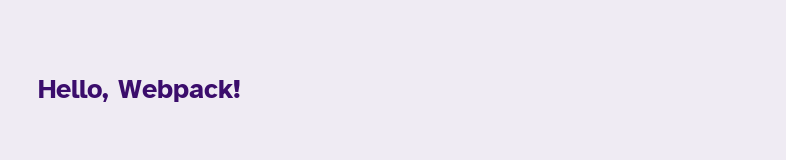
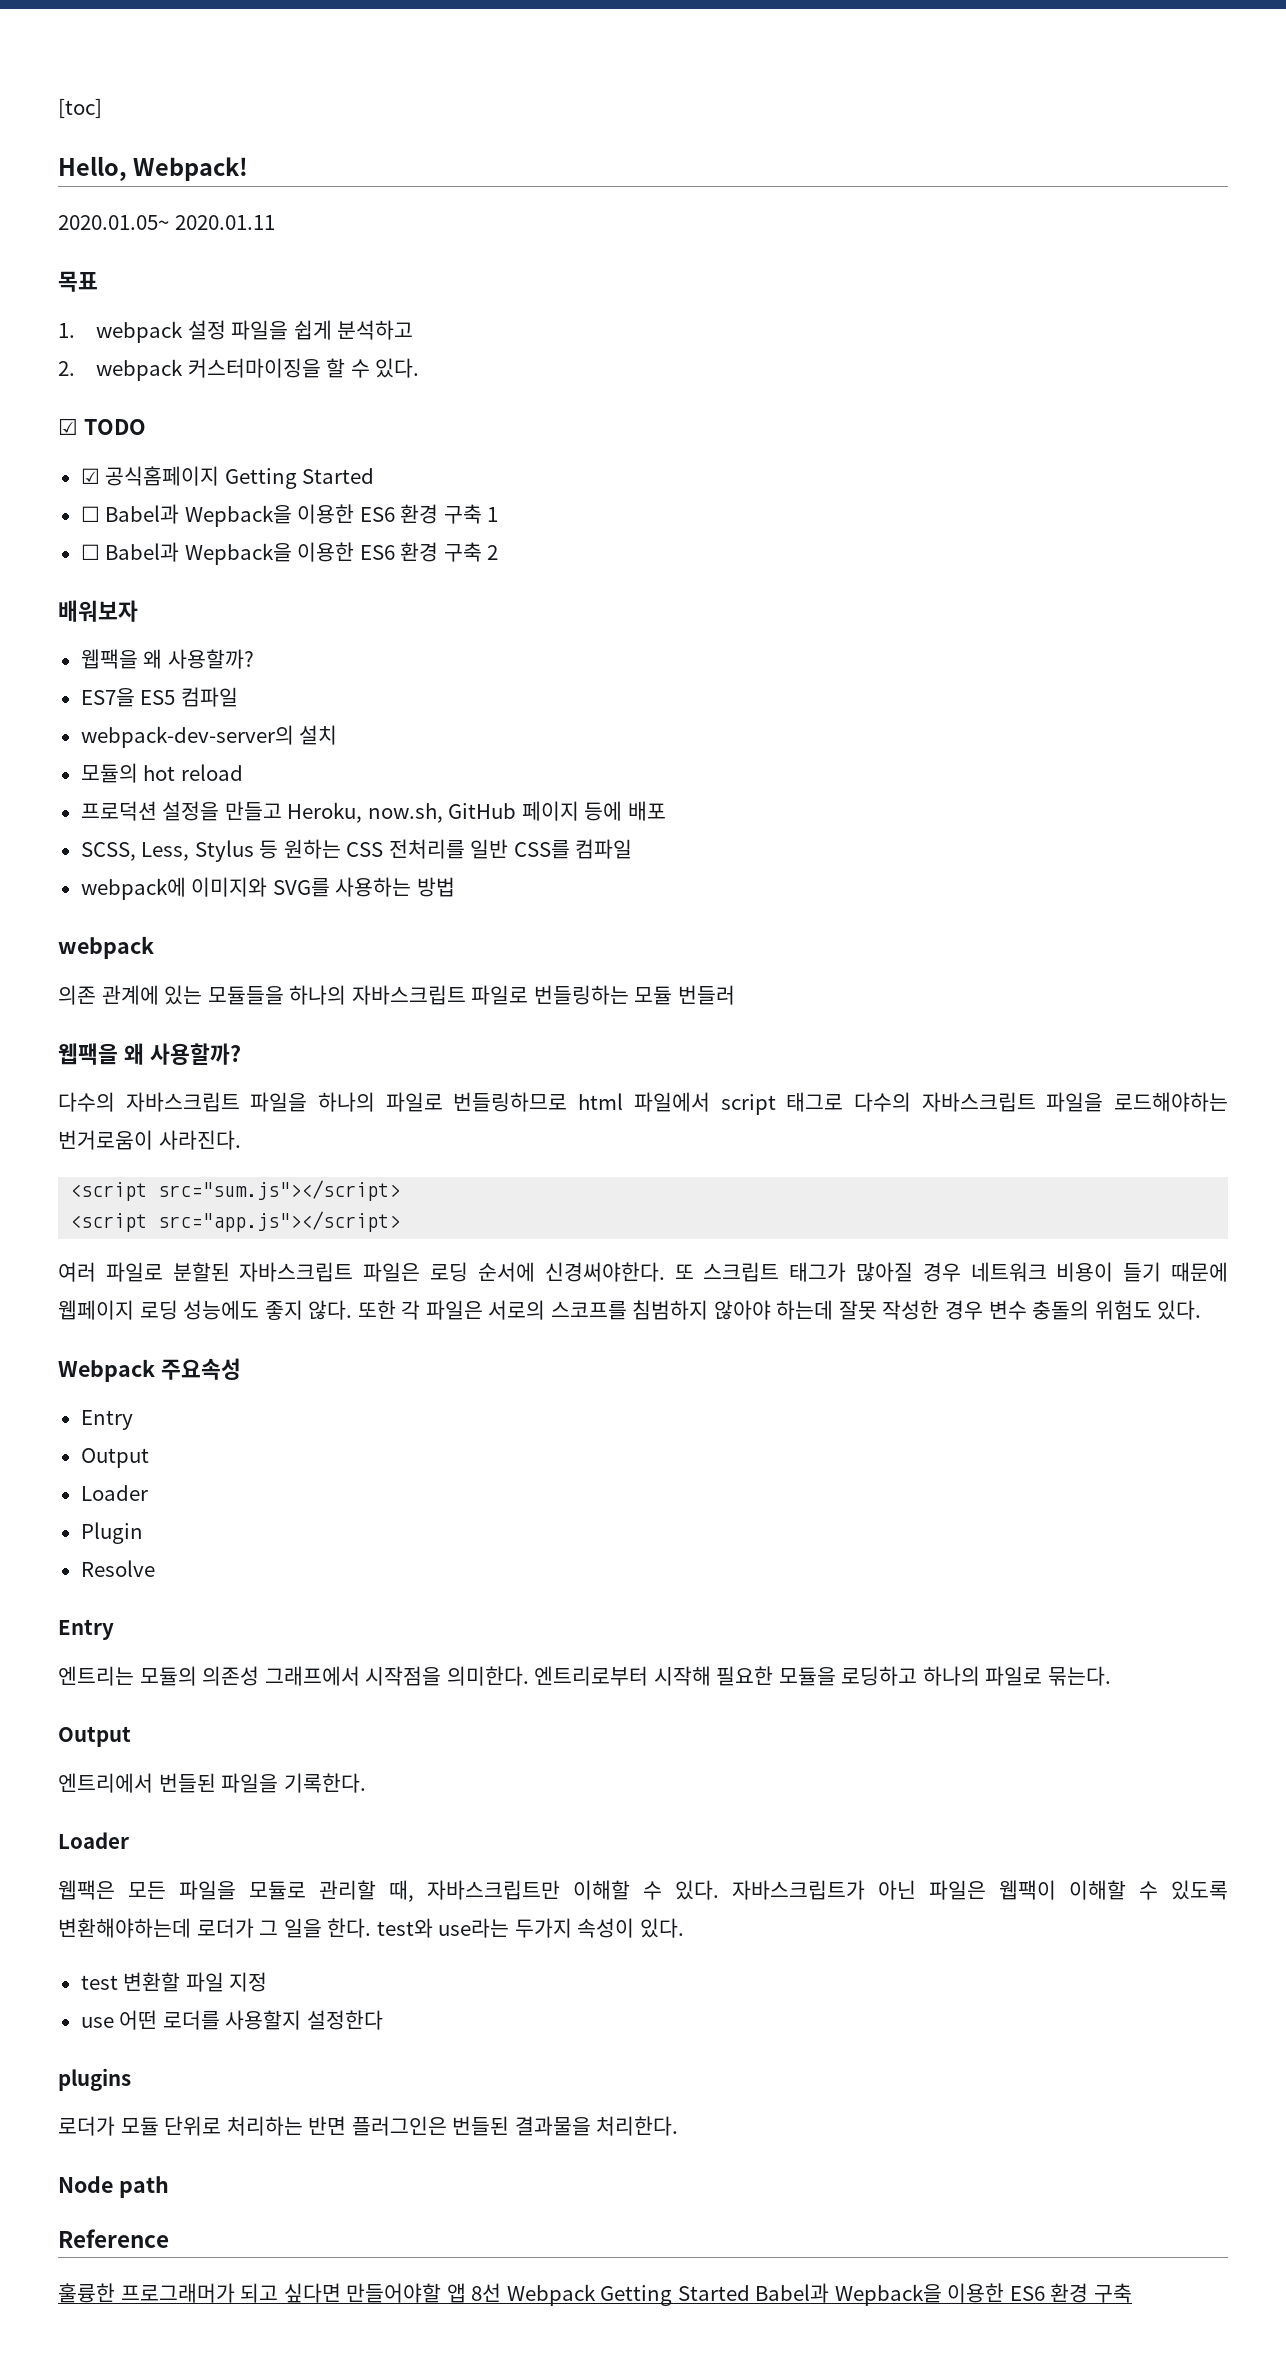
(38, 91) none -> [58,98,102,119] [toc] //
(241, 91) none -> [58,215,275,230] [58,271,98,292] [58,320,414,343] [58,358,420,381] [58,418,146,435] [80,466,375,489] [80,504,499,527] [80,542,499,565] [58,600,138,622] [80,649,254,669] [80,687,238,707] [80,725,338,748] [80,763,243,783] [80,801,666,823] [80,839,633,862] [80,877,455,900] [58,936,154,959] [58,985,735,1005] [58,1043,241,1065] [58,1092,1229,1115] [58,1130,241,1150] [70,1180,401,1201] [70,1211,401,1232] [58,1262,1228,1282] [58,1300,1202,1320] [58,1358,241,1382] [80,1410,133,1430] [80,1448,149,1468] [80,1485,148,1501] [80,1522,143,1544] [80,1560,155,1577] [58,1619,114,1640] [58,1666,1111,1686] [58,1726,131,1747] [58,1773,366,1793] [58,1832,129,1849] [58,1880,1228,1902] [58,1918,684,1938] [80,1972,268,1992] [80,2010,383,2030] [58,2068,131,2091] [58,2116,679,2136] [58,2176,169,2198] [58,2229,169,2248] [58,2283,1133,2306] // 2020.01.05~ 2020.01.11 // 목표 // 1. webpack 설정 파일을 쉽게 분석하고 // 2. webpack 커스터마이징을 할 수 있다. // ☑ TODO // ☑ 공식홈페이지 Getting Started // ☐ Babel과 Wepback을 이용한 ES6 환경 구축 1 // ☐ Babel과 Wepback을 이용한 ES6 환경 구축 2 // 배워보자 // 웹팩을 왜 사용할까? // ES7을 ES5 컴파일 // webpack-dev-server의 설치 // 모듈의 hot reload // 프로덕션 설정을 만들고 Heroku, now.sh, GitHub 페이지 등에 배포 // SCSS, Less, Stylus 등 원하는 CSS 전처리를 일반 CSS를 컴파일 // webpack에 이미지와 SVG를 사용하는 방법 // webpack // 의존 관계에 있는 모듈들을 하나의 자바스크립트 파일로 번들링하는 모듈 번들러 // 웹팩을 왜 사용할까? // 다수의 자바스크립트 파일을 하나의 파일로 번들링하므로 html 파일에서 script 태그로 다수의 자바스크립트 파일을 로드해야하는 번거로움이 사라진다. // <script src="sum.js"></script> // <script src="app.js"></script> // 여러 파일로 분할된 자바스크립트 파일은 로딩 순서에 신경써야한다. 또 스크립트 태그가 많아질 경우 네트워크 비용이 들기 때문에 웹페이지 로딩 성능에도 좋지 않다. 또한 각 파일은 서로의 스코프를 침범하지 않아야 하는데 잘못 작성한 경우 변수 충돌의 위험도 있다. // Webpack 주요속성 // Entry // Output // Loader // Plugin // Resolve // Entry // 엔트리는 모듈의 의존성 그래프에서 시작점을 의미한다. 엔트리로부터 시작해 필요한 모듈을 로딩하고 하나의 파일로 묶는다. // Output // 엔트리에서 번들된 파일을 기록한다. // Loader // 웹팩은 모든 파일을 모듈로 관리할 때, 자바스크립트만 이해할 수 있다. 자바스크립트가 아닌 파일은 웹팩이 이해할 수 있도록 변환해야하는데 로더가 그 일을 한다. test와 use라는 두가지 속성이 있다. // test 변환할 파일 지정 // use 어떤 로더를 사용할지 설정한다 // plugins // 로더가 모듈 단위로 처리하는 반면 플러그인은 번들된 결과물을 처리한다. // Node path // Reference // 훌륭한 프로그래머가 되고 싶다면 만들어야할 앱 8선 Webpack Getting Started Babel과 Wepback을 이용한 ES6 환경 구축

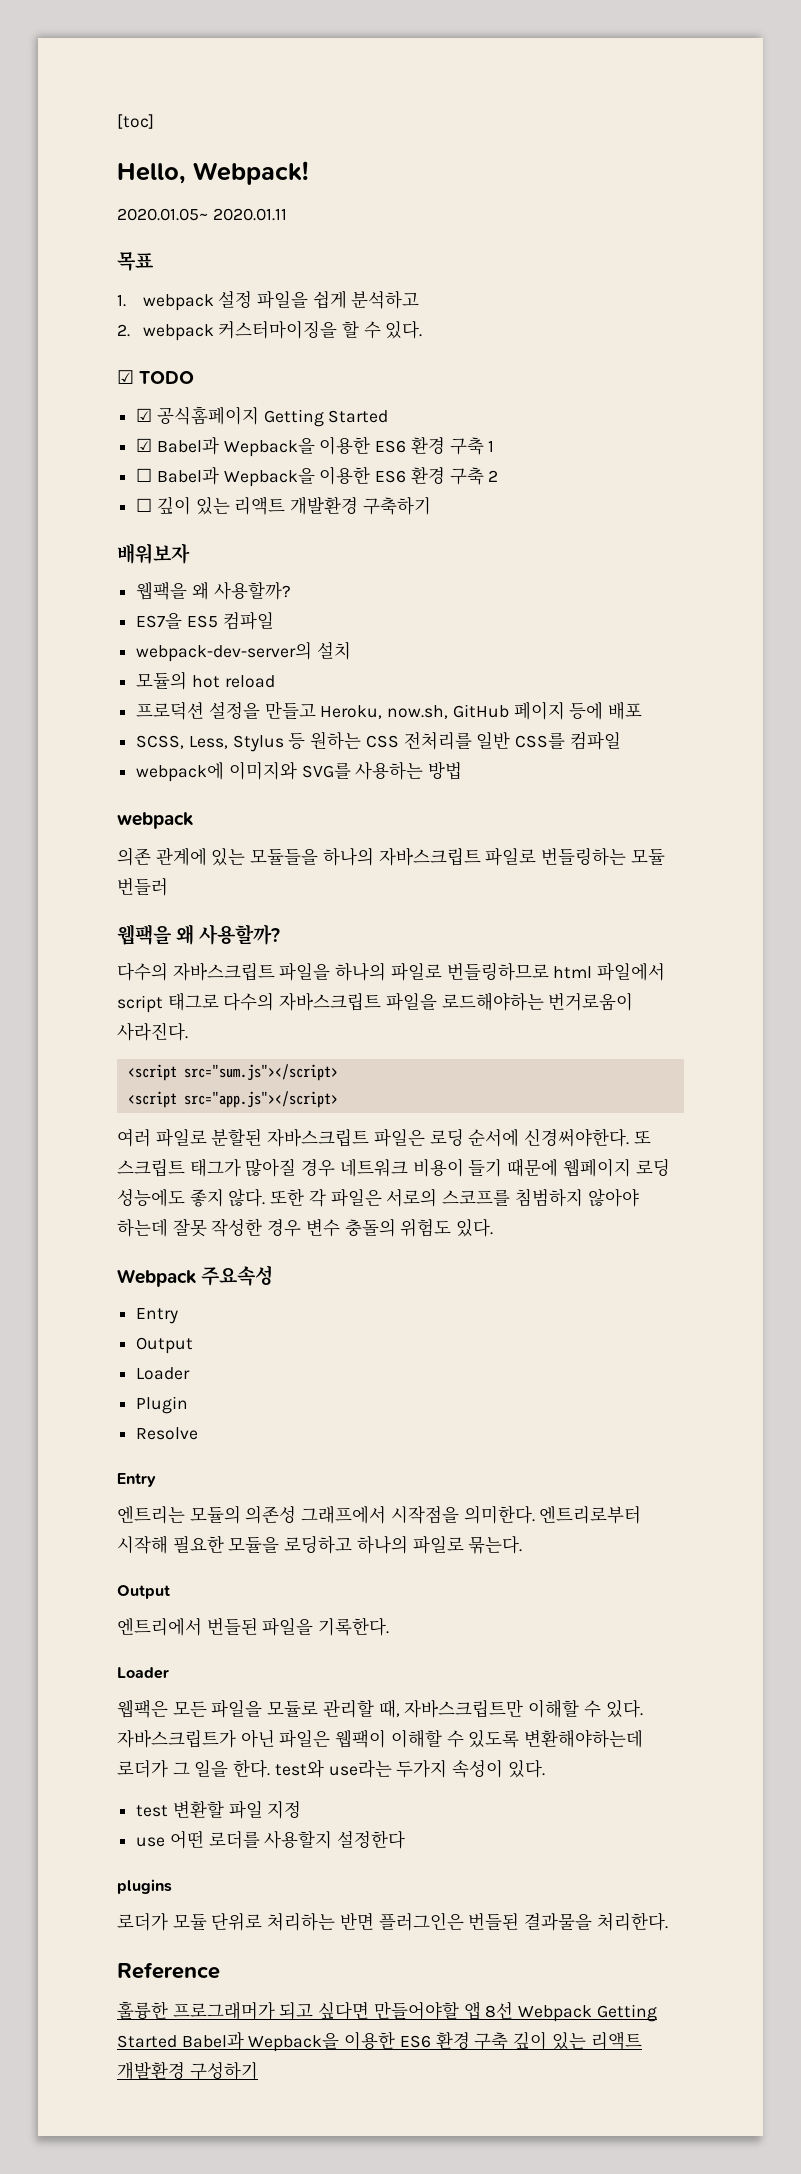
[80,506,100,522] ☐ -> [136,438,153,452] ☑
(499, 552) none -> [136,496,431,515] // ☐ 깊이 있는 리액트 개발환경 구축하기
[58,2176,169,2198] // Node path -> (668, 1921) none
(1133, 2293) none -> [513,2031,642,2050] [117,2061,258,2080] 깊이 있는 리액트 개발환경 구성하기

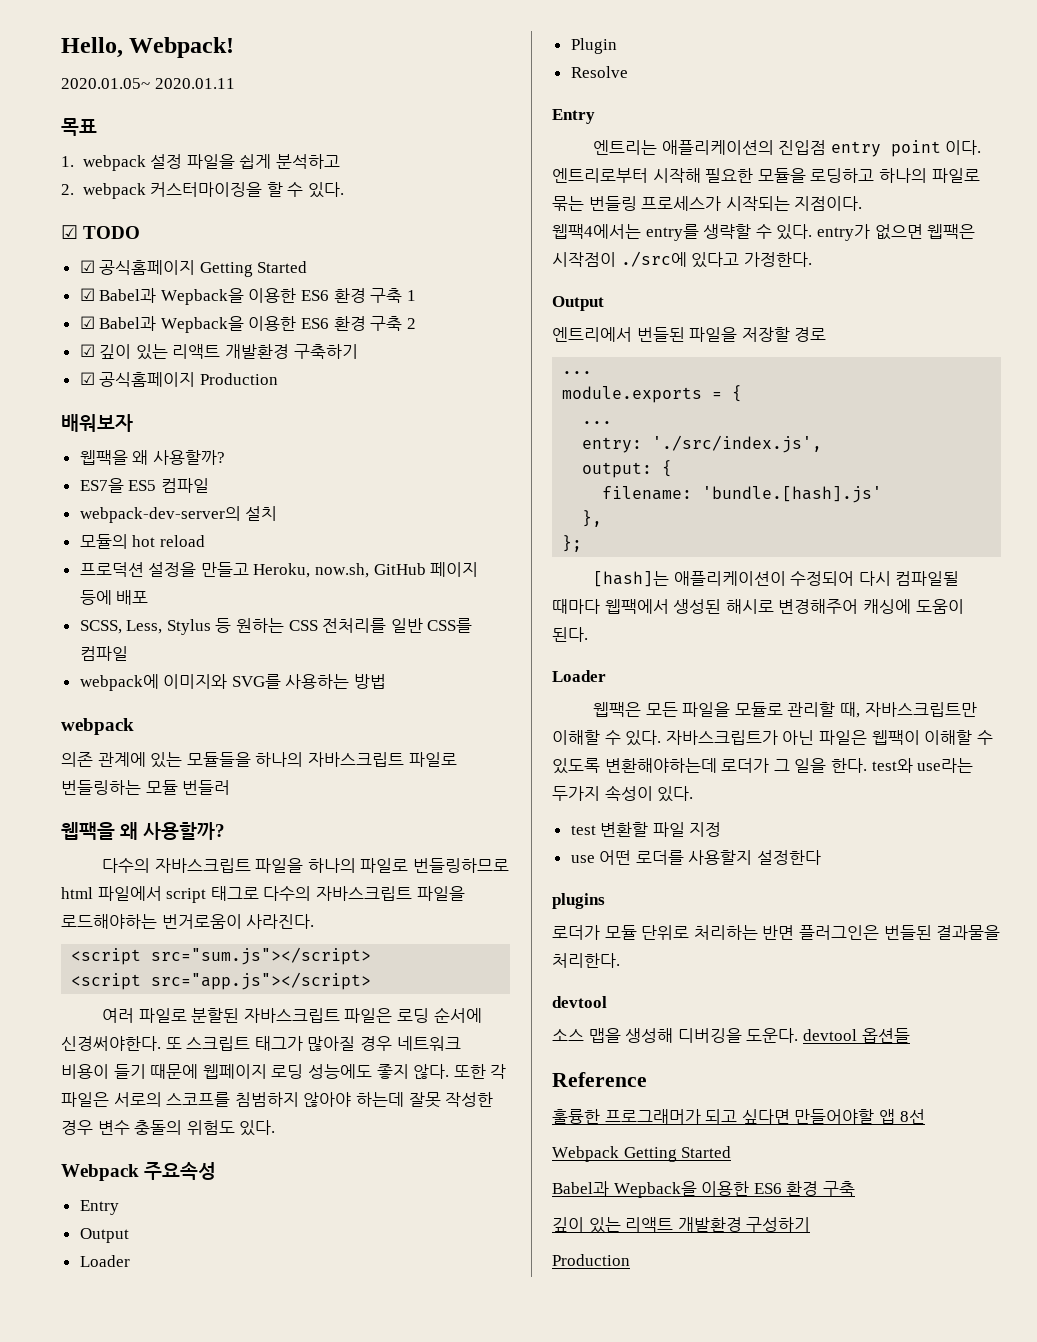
[117,114,154,129] [toc] // -> (61, 47) none
[136,468,153,482] ☐ -> [79,316,95,329] ☑
[136,498,153,512] ☐ -> [79,344,95,357] ☑
(431, 506) none -> [79,372,278,387] // ☑ 공식홈페이지 Production
[189,1505,535,1524] 모듈의 의존성 그래프에서 시작점을 의미한다. -> [661,140,982,157] 애플리케이션의 진입점 entry point 이다.
[468,1535,523,1554] [117,1585,170,1599] [117,1617,390,1636] 묶는다. // Output // 엔트리에서 번들된 파일을 기록한다. -> [552,196,863,211] [552,224,976,241] [552,251,812,268] [552,296,604,311] [552,327,827,342] [562,371,593,374] [562,385,743,403] [582,421,613,424] [582,435,823,453] [582,460,673,478] [602,486,883,503] [582,510,603,527] [562,535,583,552] [593,571,960,587] [552,599,964,614] [552,627,588,642] 묶는 번들링 프로세스가 시작되는 지점이다. // 웹팩4에서는 entry를 생략할 수 있다. entry가 없으면 웹팩은 시작점이 ./src에 있다고 가정한다. // Output // 엔트리에서 번들된 파일을 저장할 경로 // ... // module.exports = { // ... // entry: './src/index.js', // output: { // filename: 'bundle.[hash].js' // }, // }; // [hash]는 애플리케이션이 수정되어 다시 컴파일될 때마다 웹팩에서 생성된 해시로 변경해주어 캐싱에 도움이 된다.
(668, 1921) none -> [552,996,607,1008] [552,1028,910,1043] // devtool // 소스 맵을 생성해 디버깅을 도운다. devtool 옵션들
(514, 2010) none -> (925, 1116) //
[181,2031,509,2052] Babel과 Wepback을 이용한 ES6 환경 구축 -> [552,1181,855,1198] // Babel과 Wepback을 이용한 ES6 환경 구축 //
(258, 2071) none -> [552,1254,630,1266] // Production

